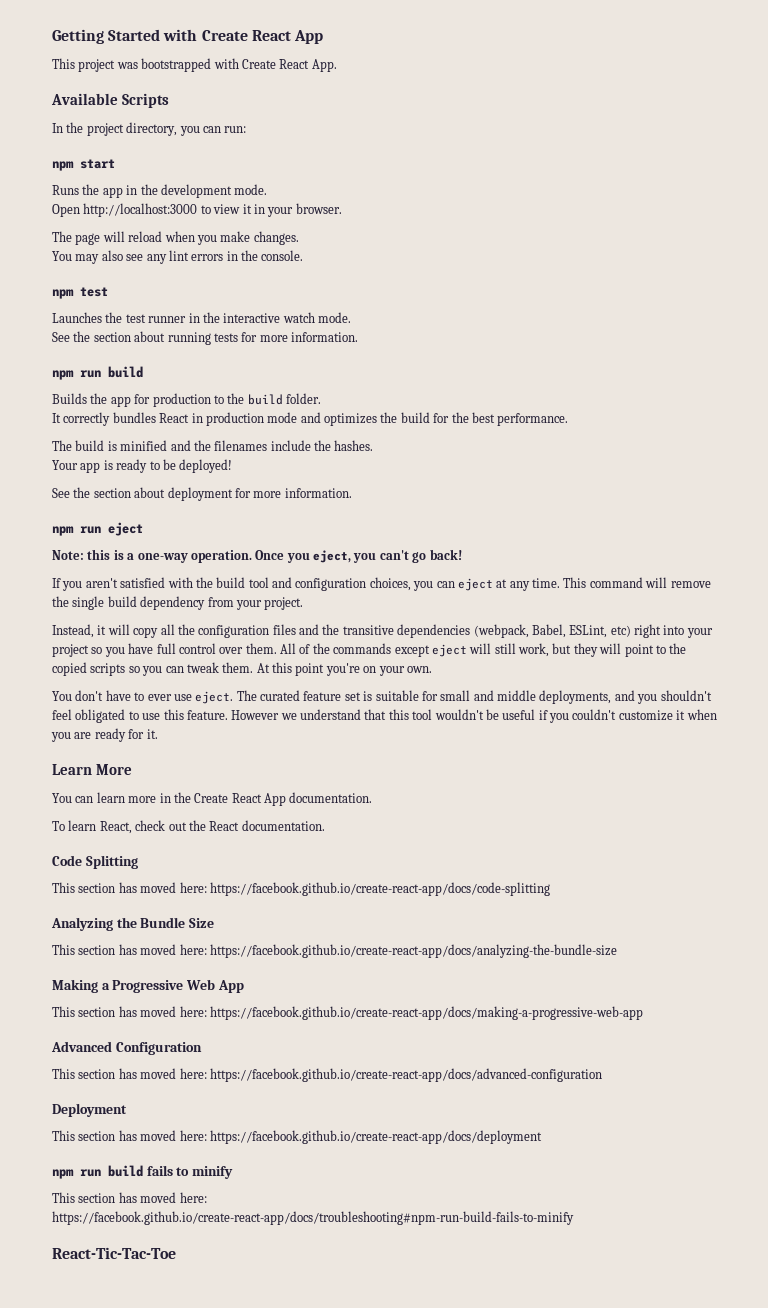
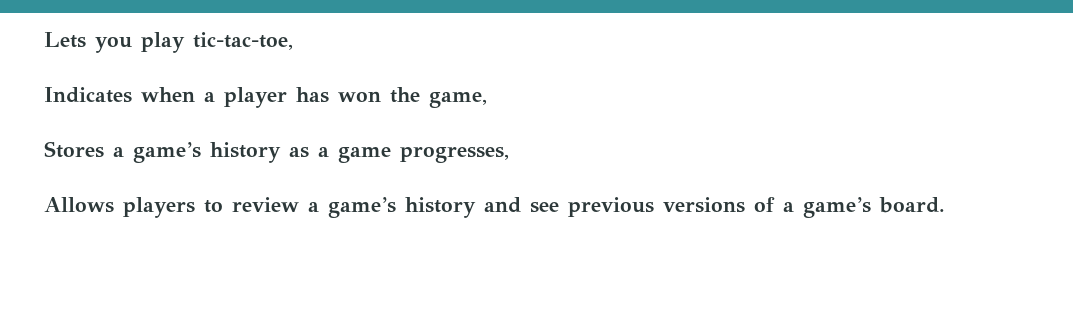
[52,29,323,44] [52,58,337,72] [51,93,169,108] [52,122,247,136] [52,159,115,171] [52,184,268,198] [52,203,342,217] [52,231,299,245] [52,250,304,264] [52,287,108,299] [52,312,351,323] [52,331,358,345] [52,366,143,380] [52,393,321,407] [52,412,569,426] [52,440,374,451] [52,459,233,473] [52,487,352,501] [52,522,143,536] [52,549,462,563] [52,577,711,591] [52,596,304,610] [52,624,713,638] [52,643,687,657] [52,662,432,676] [52,690,712,704] [52,709,717,723] [51,728,158,742] [52,764,132,775] [52,792,373,806] [52,820,325,834] [52,855,138,869] [52,882,550,896] [51,917,214,931] [52,944,617,958] [52,979,244,993] [52,1006,643,1020] [51,1041,202,1055] [52,1068,602,1082] [52,1103,127,1117] [52,1130,542,1144] [52,1165,233,1179] [52,1192,207,1203] [52,1211,574,1225] [52,1247,176,1259] Getting Started with Create React App // This project was bootstrapped with Create React App. // Available Scripts // In the project directory, you can run: // npm start // Runs the app in the development mode. // Open http://localhost:3000 to view it in your browser. // The page will reload when you make changes. // You may also see any lint errors in the console. // npm test // Launches the test runner in the interactive watch mode. // See the section about running tests for more information. // npm run build // Builds the app for production to the build folder. // It correctly bundles React in production mode and optimizes the build for the best performance. // The build is minified and the filenames include the hashes. // Your app is ready to be deployed! // See the section about deployment for more information. // npm run eject // Note: this is a one-way operation. Once you eject, you can't go back! // If you aren't satisfied with the build tool and configuration choices, you can eject at any time. This command will remove the single build dependency from your project. // Instead, it will copy all the configuration files and the transitive dependencies (webpack, Babel, ESLint, etc) right into your project so you have full control over them. All of the commands except eject will still work, but they will point to the copied scripts so you can tweak them. At this point you're on your own. // You don't have to ever use eject. The curated feature set is suitable for small and middle deployments, and you shouldn't feel obligated to use this feature. However we understand that this tool wouldn't be useful if you couldn't customize it when you are ready for it. // Learn More // You can learn more in the Create React App documentation. // To learn React, check out the React documentation. // Code Splitting // This section has moved here: https://facebook.github.io/create-react-app/docs/code-splitting // Analyzing the Bundle Size // This section has moved here: https://facebook.github.io/create-react-app/docs/analyzing-the-bundle-size // Making a Progressive Web App // This section has moved here: https://facebook.github.io/create-react-app/docs/making-a-progressive-web-app // Advanced Configuration // This section has moved here: https://facebook.github.io/create-react-app/docs/advanced-configuration // Deployment // This section has moved here: https://facebook.github.io/create-react-app/docs/deployment // npm run build fails to minify // This section has moved here: https://facebook.github.io/create-react-app/docs/troubleshooting#npm-run-build-fails-to-minify // React-Tic-Tac-Toe -> [44,32,293,53] [44,87,487,108] [44,141,509,163] [44,197,945,218] Lets you play tic-tac-toe, // Indicates when a player has won the game, // Stores a game’s history as a game progresses, // Allows players to review a game’s history and see previous versions of a game’s board.

